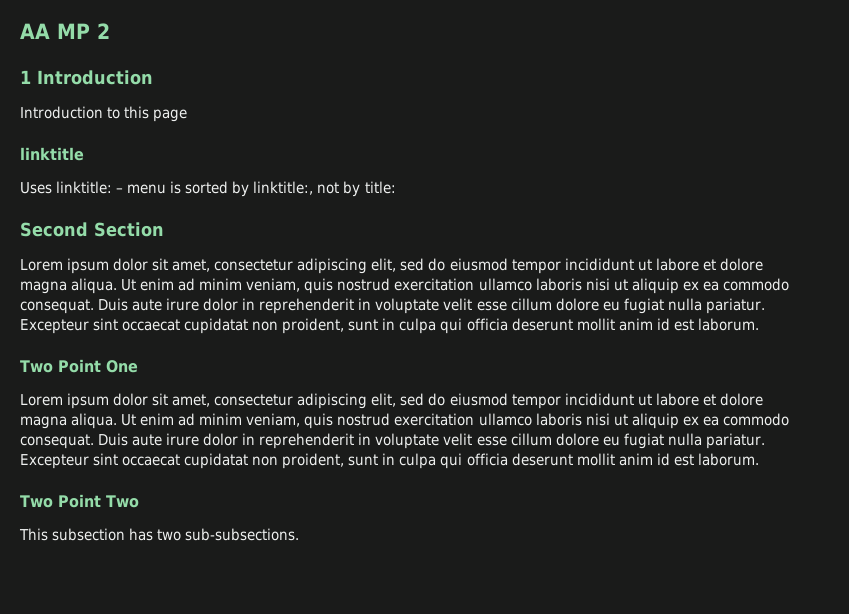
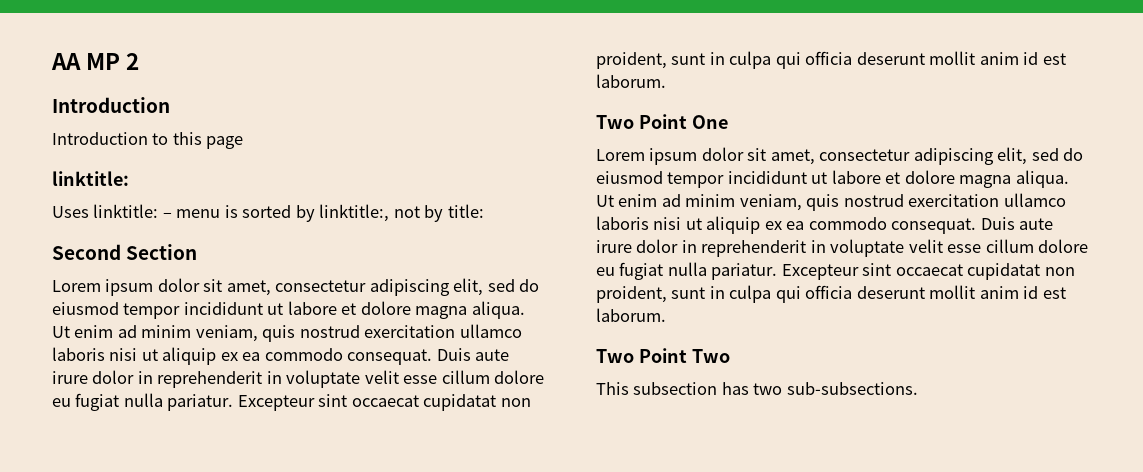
[20,70,31,84] 1 -> (140, 61) none
[20,147,84,161] linktitle -> [52,171,129,186] linktitle:

